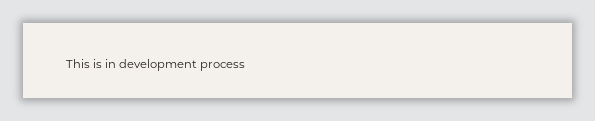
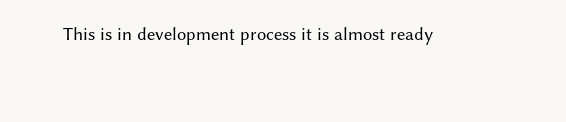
(246, 66) none -> [301,27,433,45] it is almost ready

